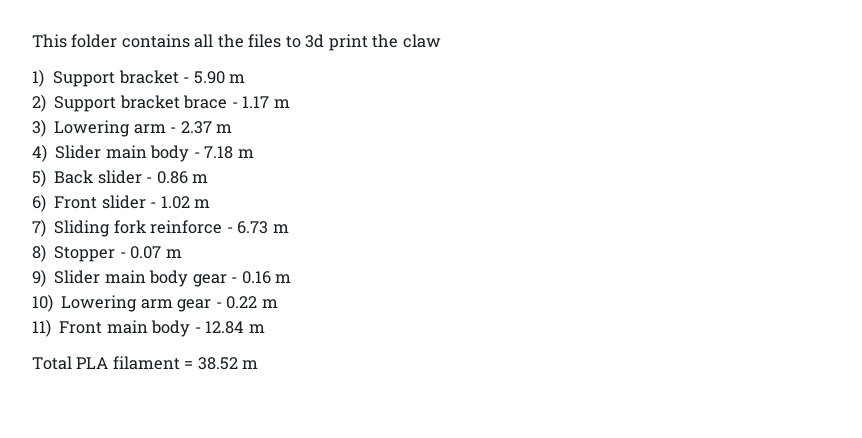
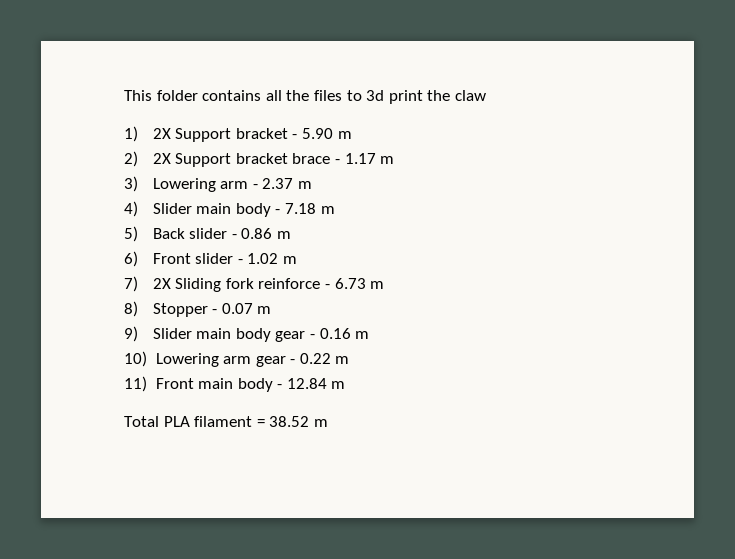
(44, 78) none -> [152,128,171,139] 2X
(46, 103) none -> [152,153,171,164] 2X
(46, 228) none -> [152,278,171,289] 2X

